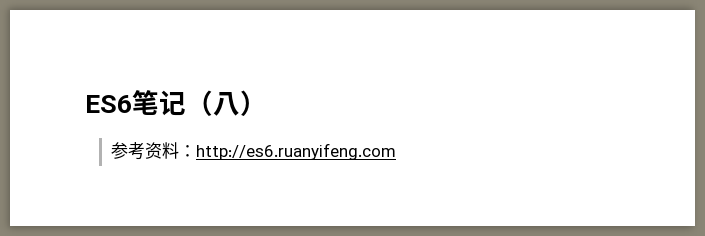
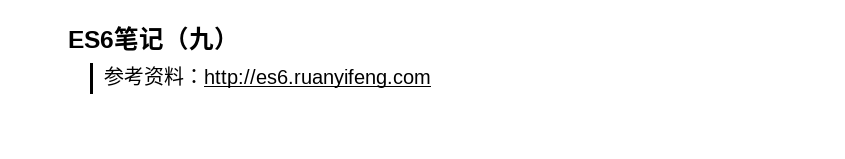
[213,92,240,116] 八 -> [189,26,214,51] 九

